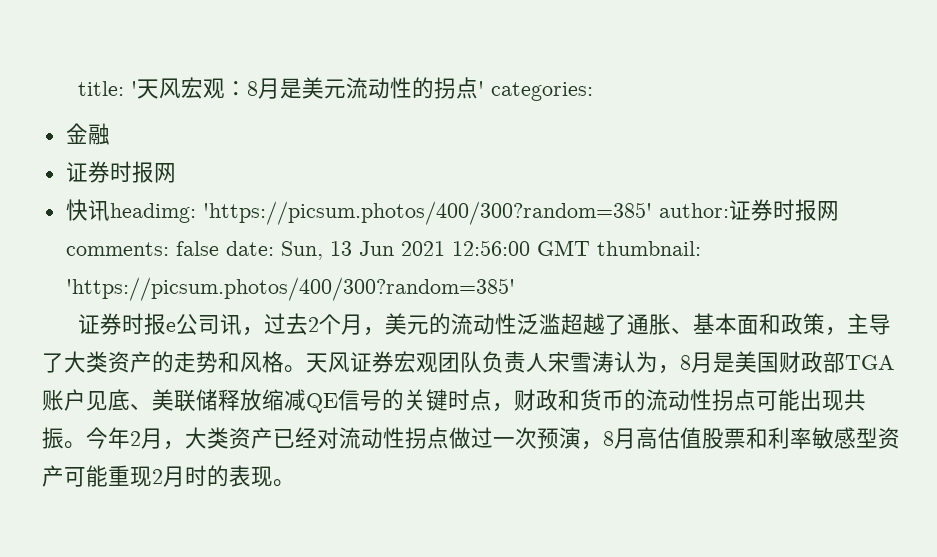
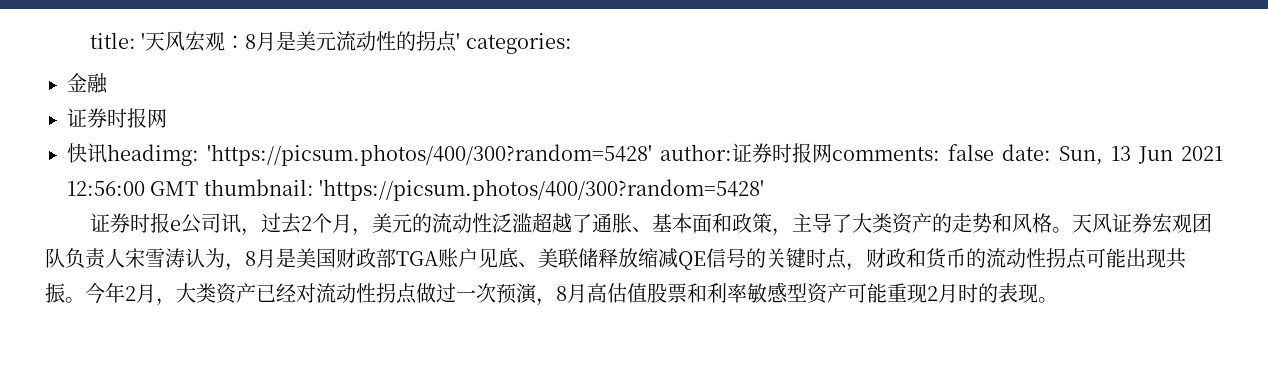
[202,201,652,225] 'https://picsum.photos/400/300?random=385' -> [207,144,652,166] 'https://picsum.photos/400/300?random=5428'
[65,277,515,301] 'https://picsum.photos/400/300?random=385' -> [319,179,765,201] 'https://picsum.photos/400/300?random=5428'

